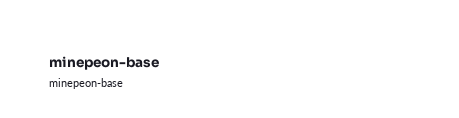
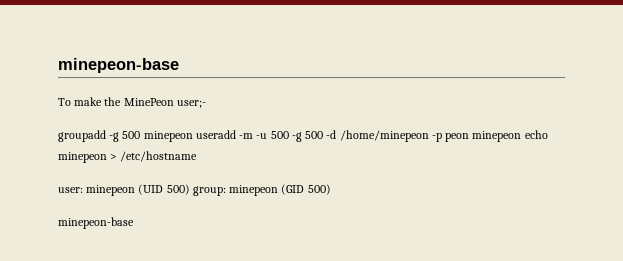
[49,56,159,70] minepeon-base -> [58,58,179,73] [58,97,206,108] [58,130,548,142] [58,151,198,163] [58,184,331,196] minepeon-base // To make the MinePeon user;- // groupadd -g 500 minepeon useradd -m -u 500 -g 500 -d /home/minepeon -p peon minepeon echo minepeon > /etc/hostname // user: minepeon (UID 500) group: minepeon (GID 500)

